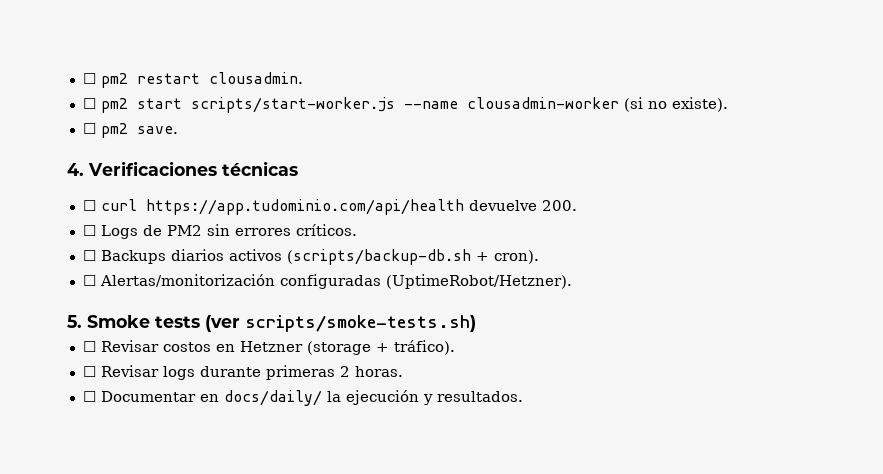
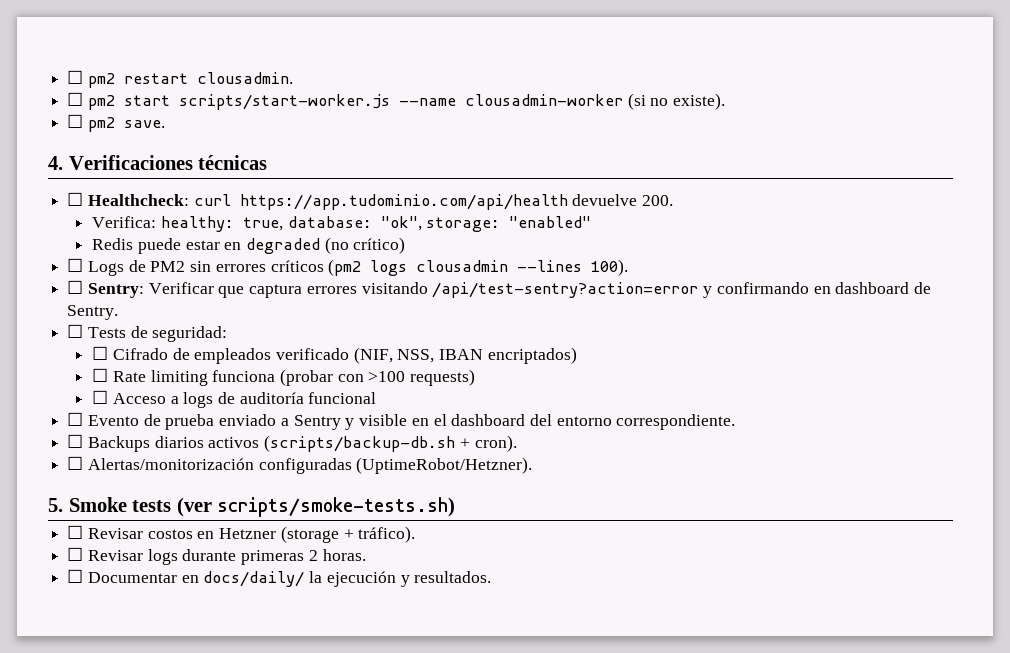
(96, 205) none -> [87,194,189,206] Healthcheck:
(577, 205) none -> [92,216,592,232] [92,237,406,254] // Verifica: healthy: true, database: "ok", storage: "enabled" // Redis puede estar en degraded (no crítico)
[295,224,357,236] críticos. -> [270,259,629,276] [67,280,931,298] [67,305,119,320] [67,324,228,342] [92,346,577,364] [92,368,476,386] [92,390,377,408] [67,412,736,430] críticos (pm2 logs clousadmin --lines 100). // ☐ Sentry: Verificar que captura errores visitando /api/test-sentry?action=error y confirmando en dashboard de Sentry. // ☐ Tests de seguridad: // ☐ Cifrado de empleados verificado (NIF, NSS, IBAN encriptados) // ☐ Rate limiting funciona (probar con >100 requests) // ☐ Acceso a logs de auditoría funcional // ☐ Evento de prueba enviado a Sentry y visible en el dashboard del entorno correspondiente.

